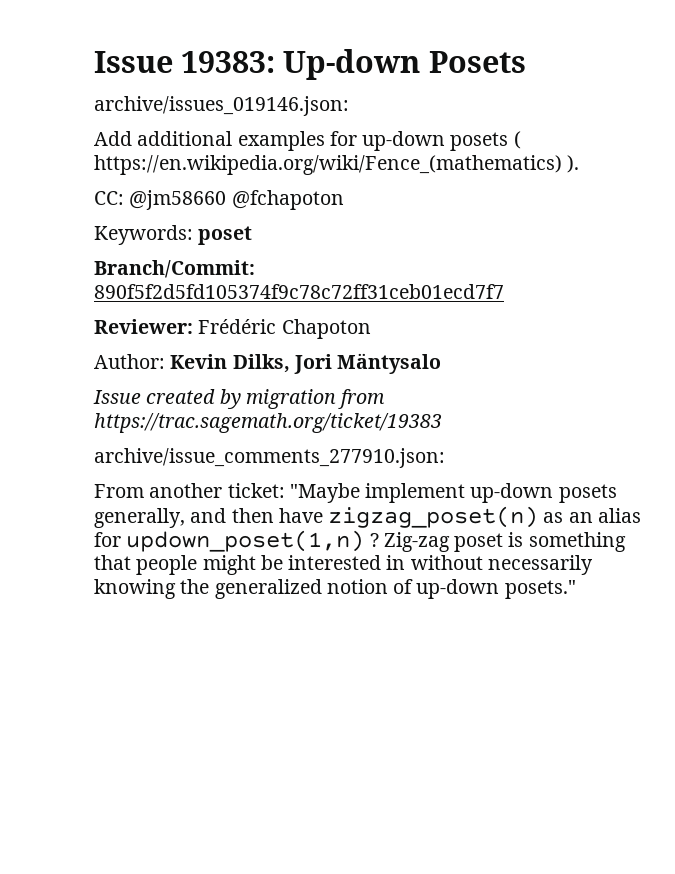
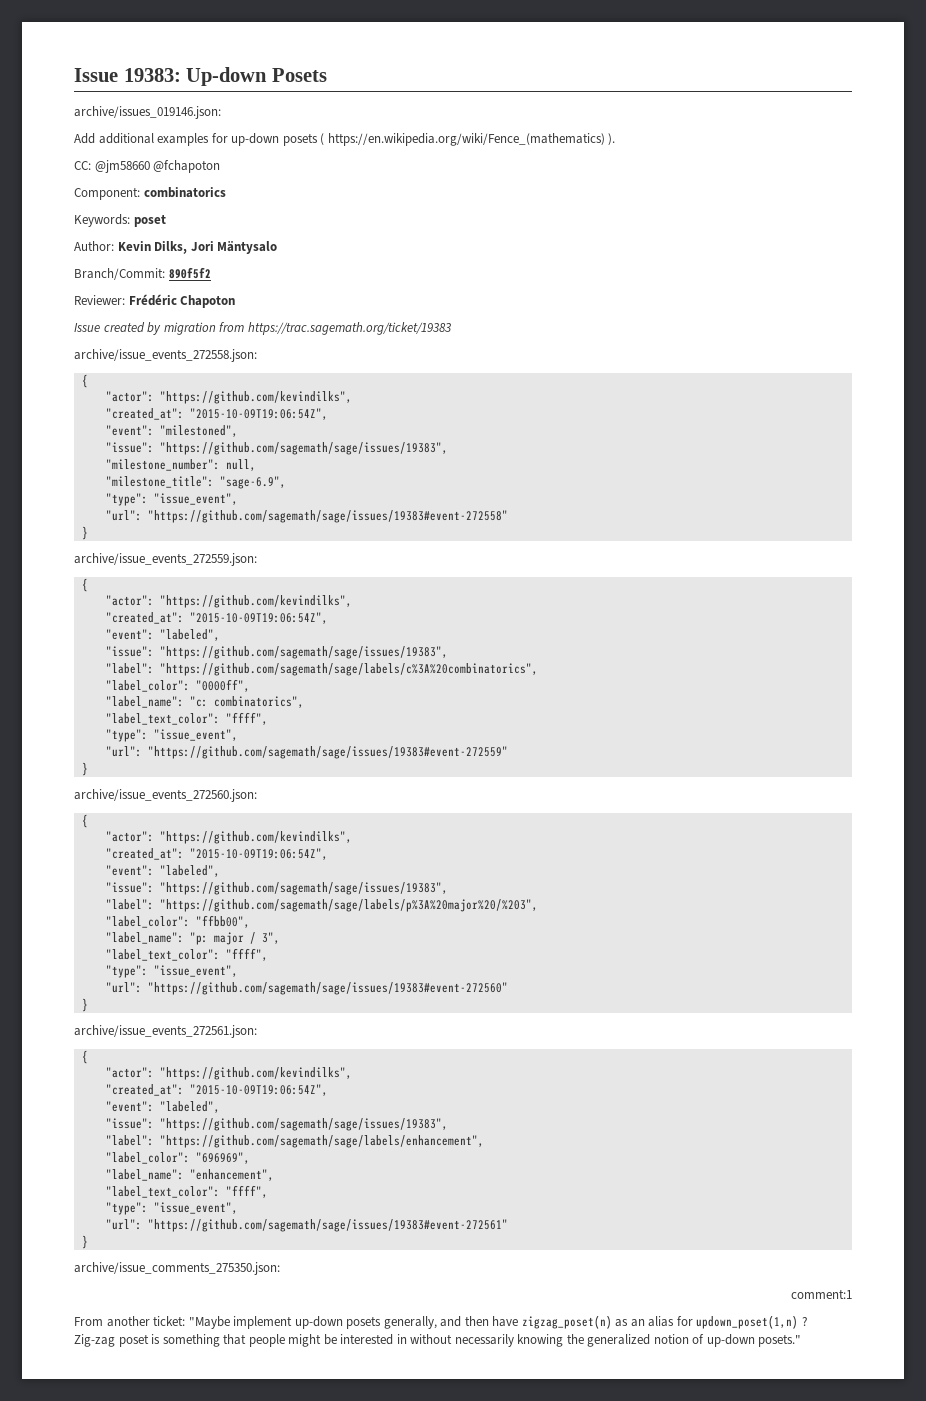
(344, 200) none -> [74,187,226,200] // Component: combinatorics
[94,260,255,278] [94,284,504,299] [94,319,371,339] // Branch/Commit: 890f5f2d5fd105374f9c78c72ff31ceb01ecd7f7 // Reviewer: Frédéric Chapoton -> (166, 221) none
(442, 363) none -> [74,267,211,280] [74,294,236,308] // Branch/Commit: 890f5f2 // Reviewer: Frédéric Chapoton
[94,448,445,468] archive/issue_comments_277910.json: -> [74,349,257,362] [81,374,88,388] [105,391,352,404] [105,408,328,420] [105,425,238,437] [105,442,448,455] [105,459,256,471] [105,476,286,489] [105,493,238,506] [105,510,508,523] [81,526,88,540] [74,553,257,566] [81,578,88,592] [105,595,352,608] [105,612,328,624] [105,629,220,641] [105,646,448,659] [105,663,538,676] [105,679,250,692] [105,696,304,708] [105,712,268,725] [105,729,238,742] [105,746,508,759] [81,762,88,776] [74,789,257,802] [81,814,88,828] [105,831,352,844] [105,848,328,860] [105,865,220,877] [105,882,448,895] [105,899,538,912] [105,915,250,928] [105,932,280,945] [105,948,268,961] [105,965,238,978] [105,982,508,995] [81,998,88,1012] [74,1025,257,1038] [81,1050,88,1064] [105,1067,352,1080] [105,1084,328,1096] [105,1101,220,1113] [105,1118,448,1131] [105,1135,484,1148] [105,1152,250,1164] [105,1169,274,1181] [105,1185,268,1198] [105,1202,238,1215] [105,1219,508,1232] [81,1235,88,1249] [74,1262,280,1275] [791,1289,852,1299] archive/issue_events_272558.json: // { // "actor": "https://github.com/kevindilks", // "created_at": "2015-10-09T19:06:54Z", // "event": "milestoned", // "issue": "https://github.com/sagemath/sage/issues/19383", // "milestone_number": null, // "milestone_title": "sage-6.9", // "type": "issue_event", // "url": "https://github.com/sagemath/sage/issues/19383#event-272558" // } // archive/issue_events_272559.json: // { // "actor": "https://github.com/kevindilks", // "created_at": "2015-10-09T19:06:54Z", // "event": "labeled", // "issue": "https://github.com/sagemath/sage/issues/19383", // "label": "https://github.com/sagemath/sage/labels/c%3A%20combinatorics", // "label_color": "0000ff", // "label_name": "c: combinatorics", // "label_text_color": "ffff", // "type": "issue_event", // "url": "https://github.com/sagemath/sage/issues/19383#event-272559" // } // archive/issue_events_272560.json: // { // "actor": "https://github.com/kevindilks", // "created_at": "2015-10-09T19:06:54Z", // "event": "labeled", // "issue": "https://github.com/sagemath/sage/issues/19383", // "label": "https://github.com/sagemath/sage/labels/p%3A%20major%20/%203", // "label_color": "ffbb00", // "label_name": "p: major / 3", // "label_text_color": "ffff", // "type": "issue_event", // "url": "https://github.com/sagemath/sage/issues/19383#event-272560" // } // archive/issue_events_272561.json: // { // "actor": "https://github.com/kevindilks", // "created_at": "2015-10-09T19:06:54Z", // "event": "labeled", // "issue": "https://github.com/sagemath/sage/issues/19383", // "label": "https://github.com/sagemath/sage/labels/enhancement", // "label_color": "696969", // "label_name": "enhancement", // "label_text_color": "ffff", // "type": "issue_event", // "url": "https://github.com/sagemath/sage/issues/19383#event-272561" // } // archive/issue_comments_275350.json: // comment:1

